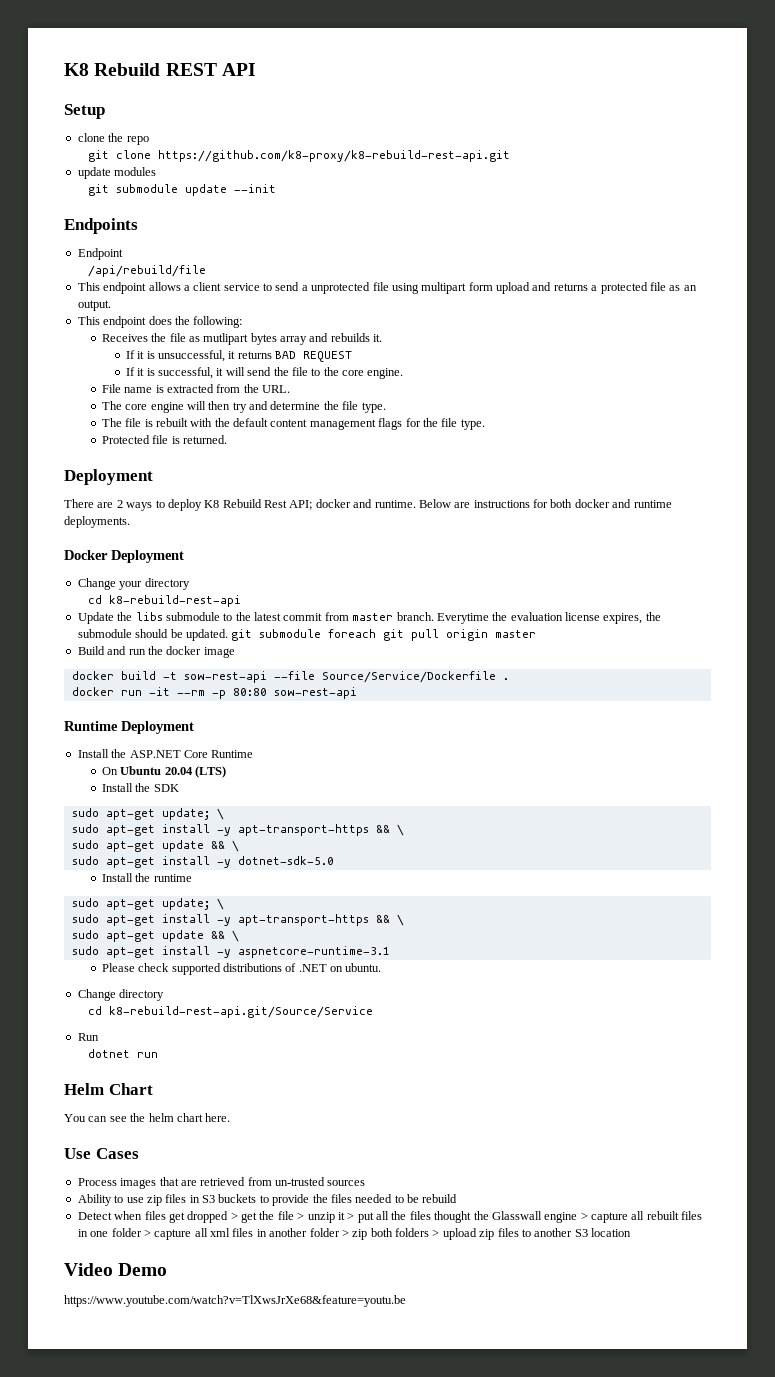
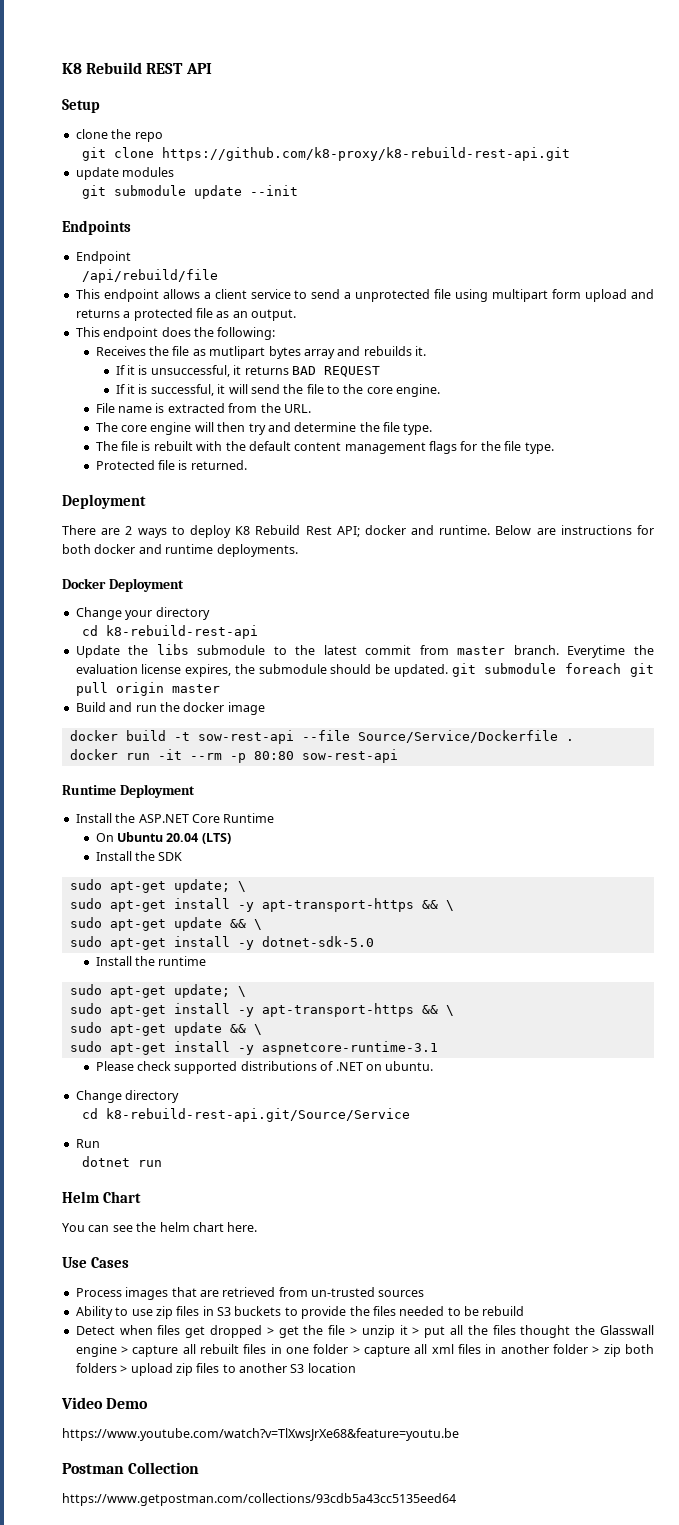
(406, 1301) none -> [62,1462,200,1474] [62,1493,456,1506] // Postman Collection // https://www.getpostman.com/collections/93cdb5a43cc5135eed64

